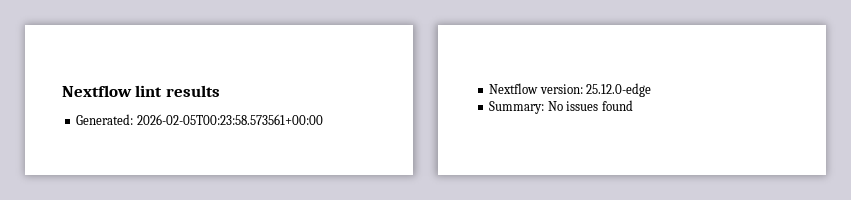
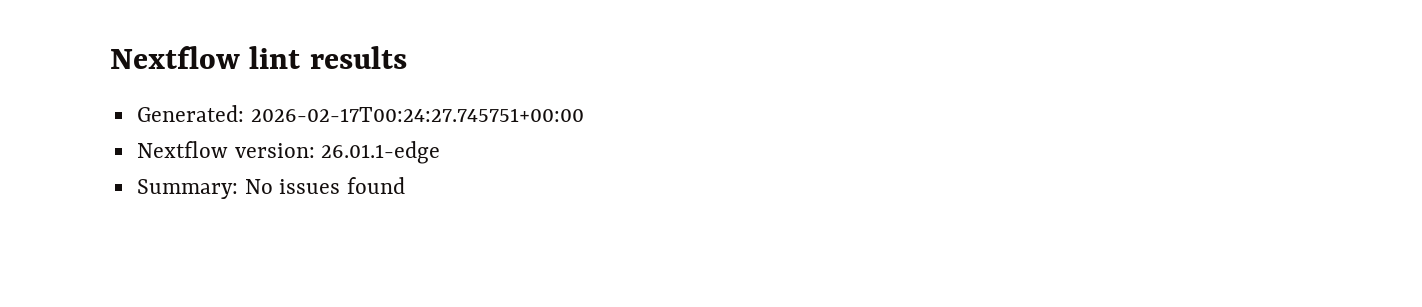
[136,114,323,125] 2026-02-05T00:23:58.573561+00:00 -> [250,107,584,122] 2026-02-17T00:24:27.745751+00:00
[586,83,652,97] 25.12.0-edge -> [321,141,441,164] 26.01.1-edge

